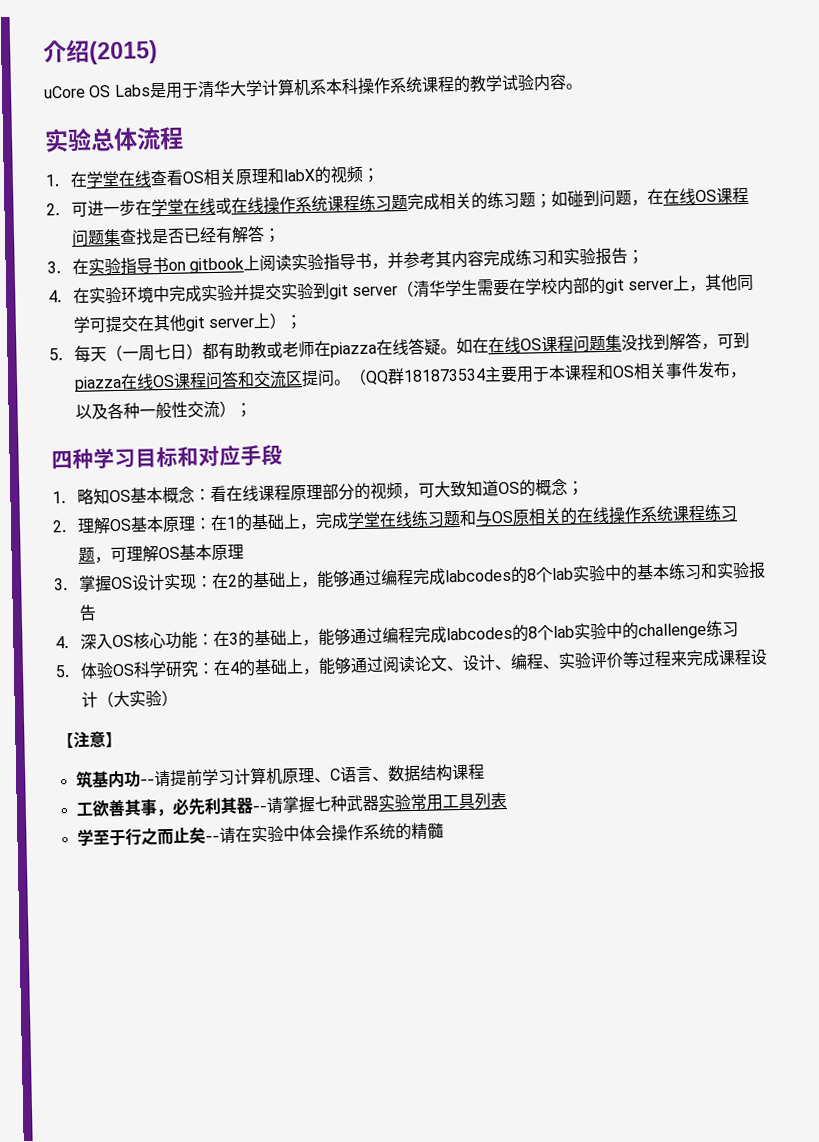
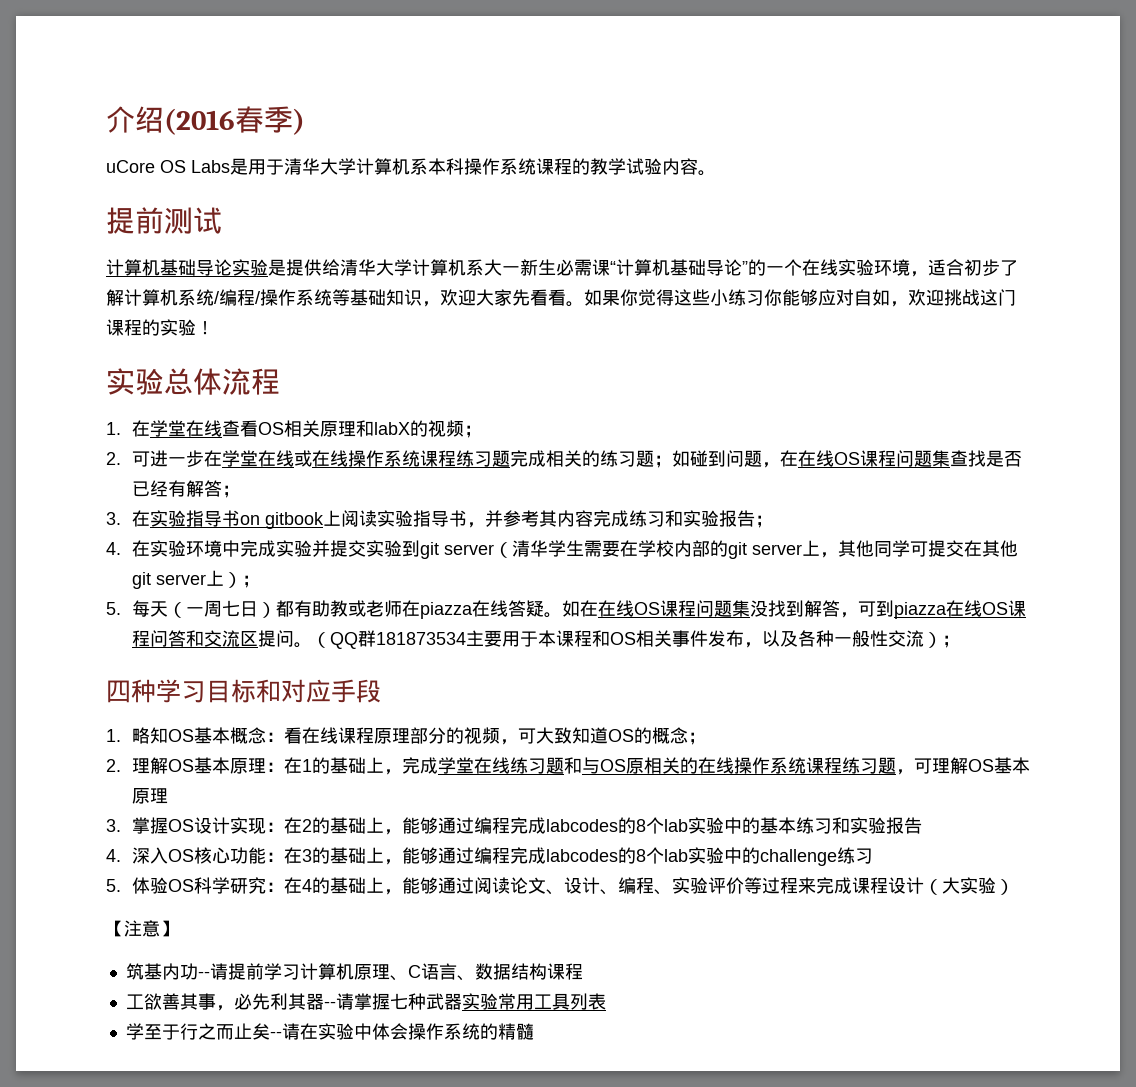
[89,40,158,65] (2015) -> [164,106,305,135] (2016春季)
(583, 86) none -> [106,207,222,234] [106,259,1018,277] [106,289,1016,307] [106,319,214,336] // 提前测试 // 计算机基础导论实验是提供给清华大学计算机系大一新生必需课“计算机基础导论”的一个在线实验环境，适合初步了解计算机系统/编程/操作系统等基础知识，欢迎大家先看看。如果你觉得这些小练习你能够应对自如，欢迎挑战这门课程的实验！

